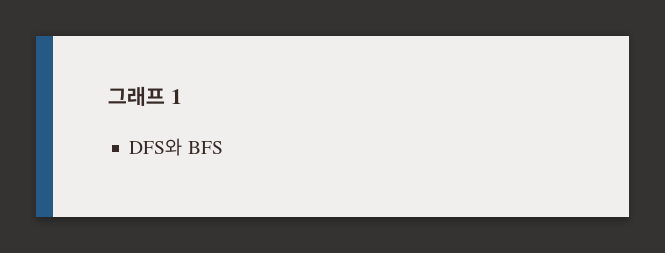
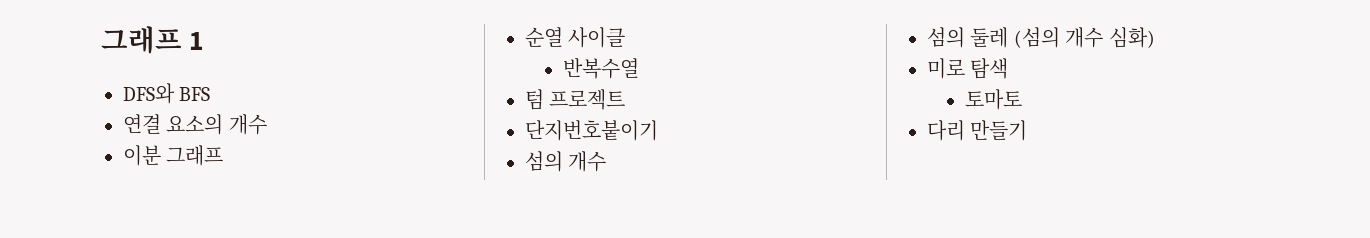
(223, 147) none -> [123,114,267,135] [123,145,224,166] [525,27,626,48] [563,58,640,79] [525,89,626,110] [525,120,658,141] [525,151,607,172] [927,27,1155,48] [927,58,1009,79] [965,89,1023,110] [927,120,1028,141] // 연결 요소의 개수 // 이분 그래프 // 순열 사이클 // 반복수열 // 텀 프로젝트 // 단지번호붙이기 // 섬의 개수 // 섬의 둘레 (섬의 개수 심화) // 미로 탐색 // 토마토 // 다리 만들기

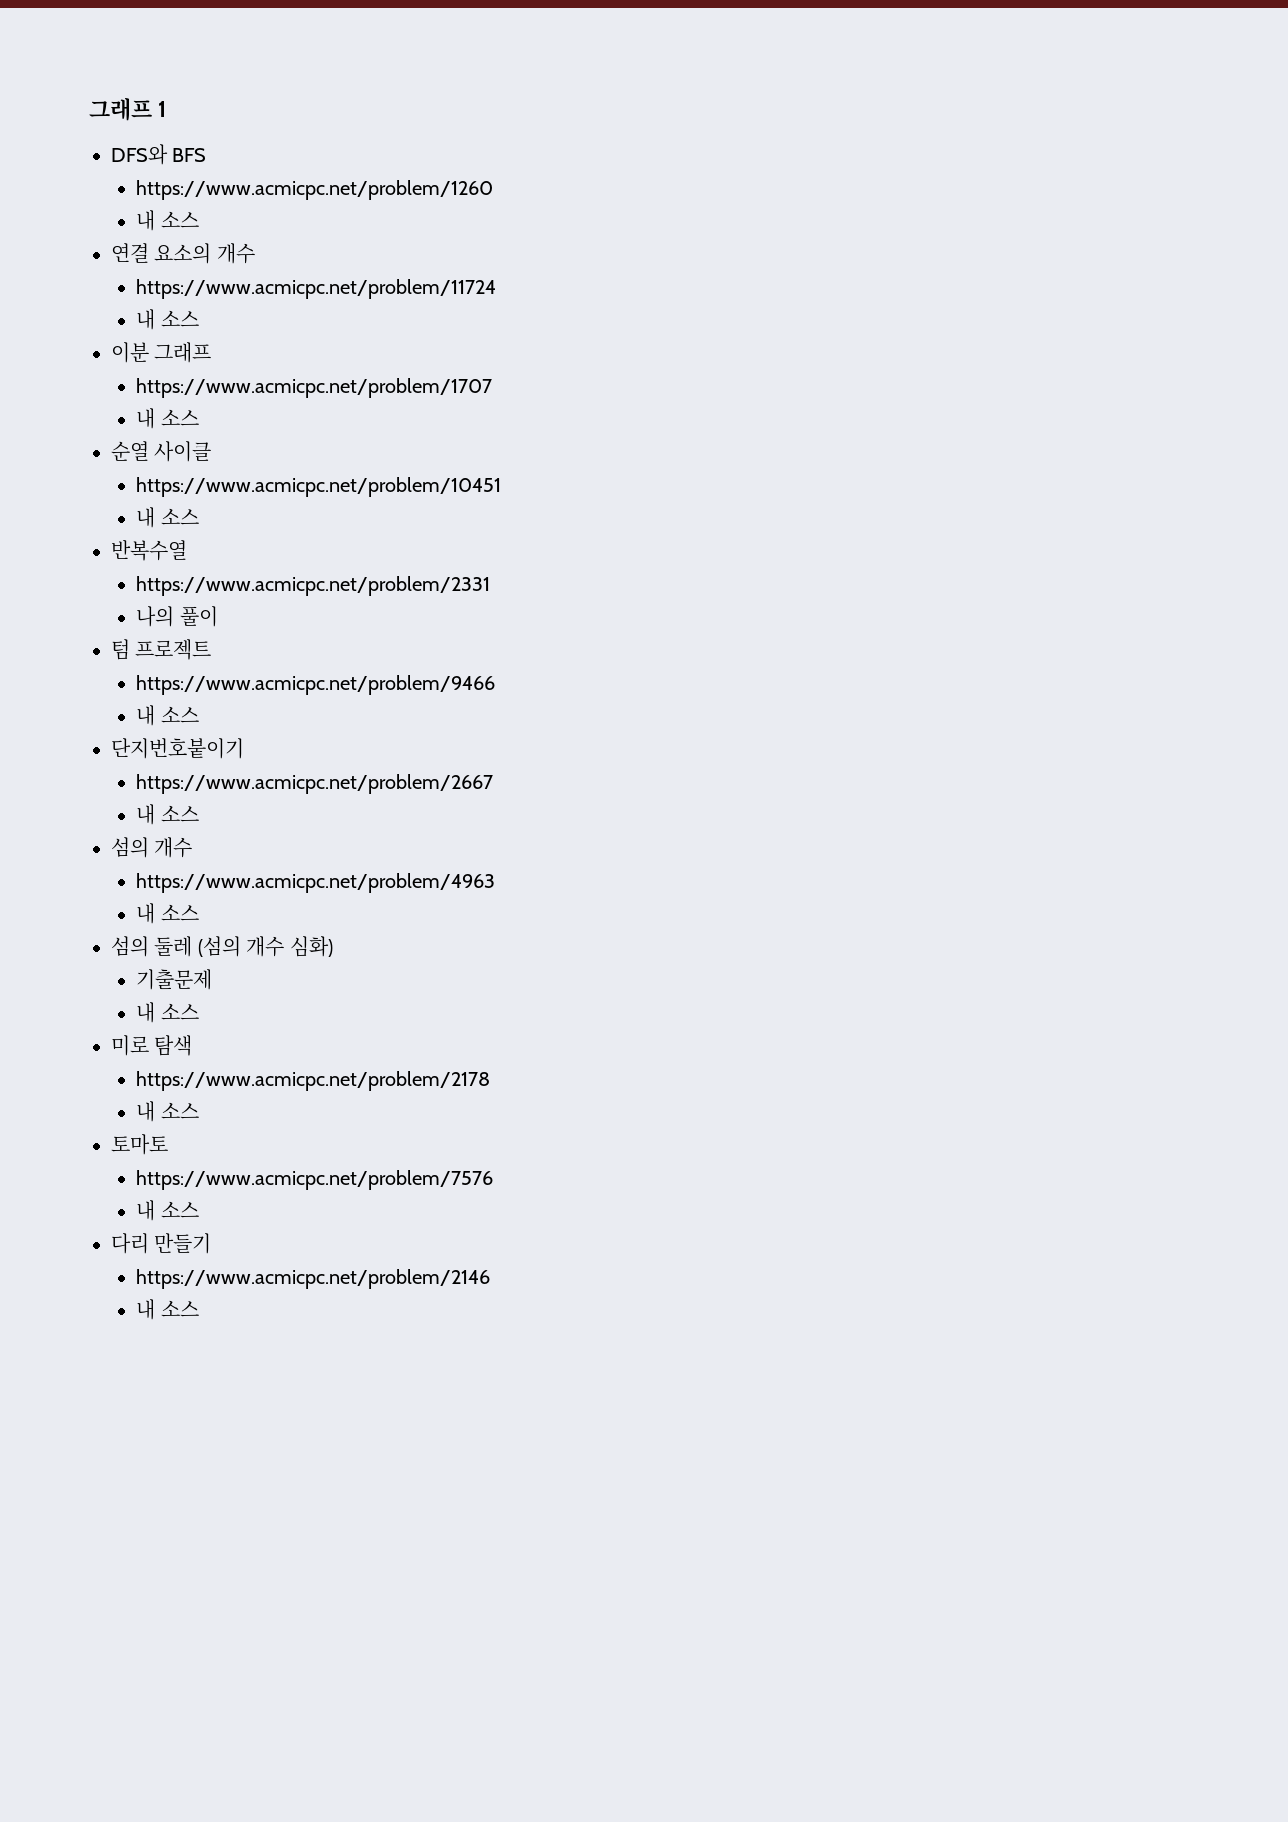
(211, 94) none -> [136,180,494,200] [136,210,199,231] // https://www.acmicpc.net/problem/1260 // 내 소스
(267, 124) none -> [136,279,497,299] [136,309,199,330] // https://www.acmicpc.net/problem/11724 // 내 소스
(224, 155) none -> [136,378,493,398] [136,408,199,429] // https://www.acmicpc.net/problem/1707 // 내 소스
[563,58,640,79] [525,89,626,110] [525,120,658,141] 반복수열 // 텀 프로젝트 // 단지번호붙이기 -> [136,477,502,497] [136,507,199,528] [111,540,187,561] [136,576,491,596] [136,606,218,627] [111,639,212,660] [136,675,496,695] [136,705,199,726] [111,738,244,759] [136,774,494,794] [136,804,199,825] https://www.acmicpc.net/problem/10451 // 내 소스 // 반복수열 // https://www.acmicpc.net/problem/2331 // 나의 풀이 // 텀 프로젝트 // https://www.acmicpc.net/problem/9466 // 내 소스 // 단지번호붙이기 // https://www.acmicpc.net/problem/2667 // 내 소스
(607, 161) none -> [136,873,496,893] [136,903,199,924] // https://www.acmicpc.net/problem/4963 // 내 소스
(1155, 37) none -> [136,969,213,990] [136,1002,199,1023] // 기출문제 // 내 소스
[965,89,1023,110] 토마토 -> [136,1071,491,1091] [136,1101,199,1122] [111,1134,168,1155] [136,1170,494,1190] [136,1200,199,1221] https://www.acmicpc.net/problem/2178 // 내 소스 // 토마토 // https://www.acmicpc.net/problem/7576 // 내 소스
(1028, 130) none -> [136,1269,491,1289] [136,1299,199,1320] // https://www.acmicpc.net/problem/2146 // 내 소스

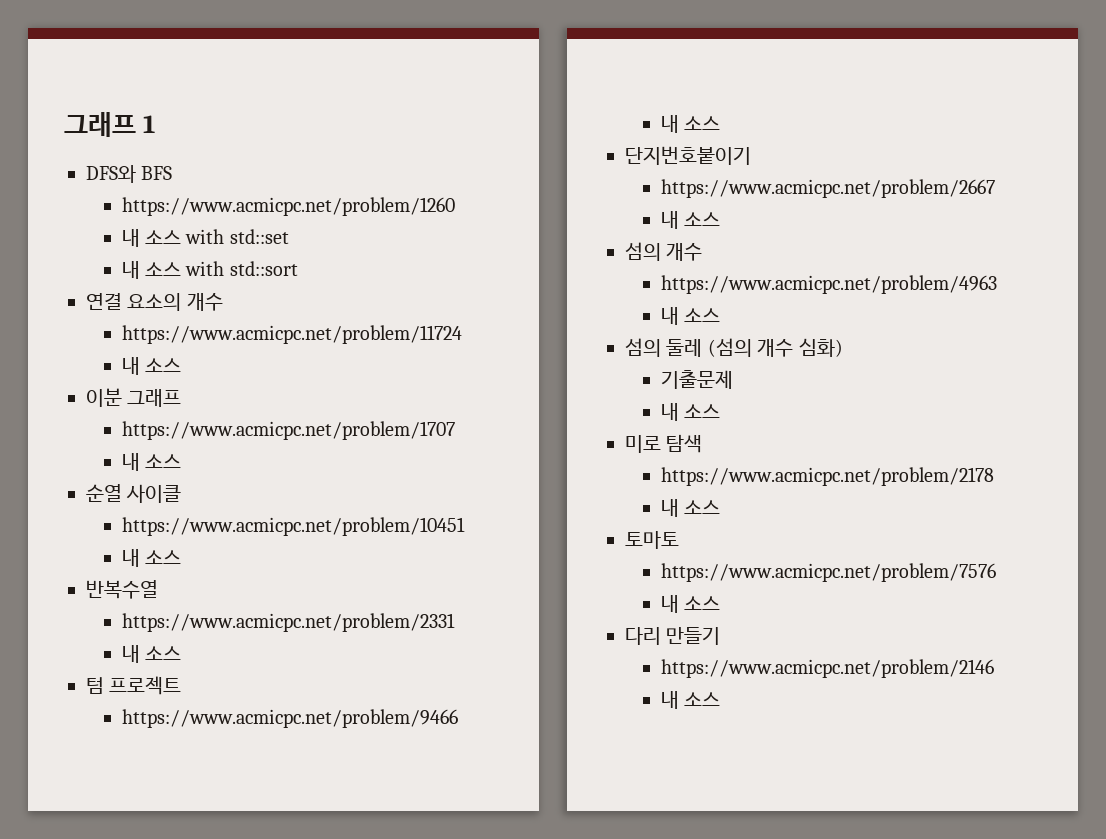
(199, 219) none -> [185,229,289,244] [121,261,298,279] with std::set // 내 소스 with std::sort
[136,606,218,627] 나의 풀이 -> [121,645,181,663] 내 소스

